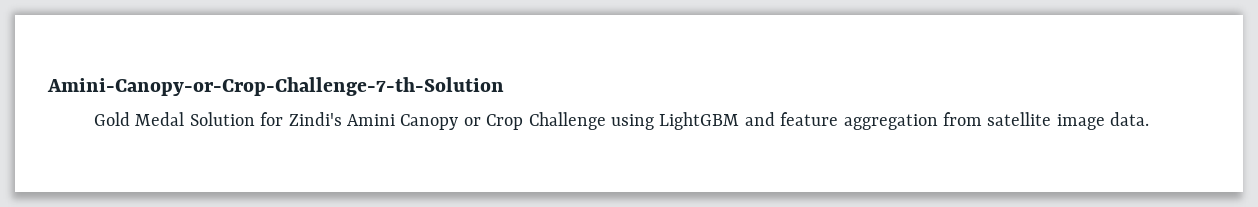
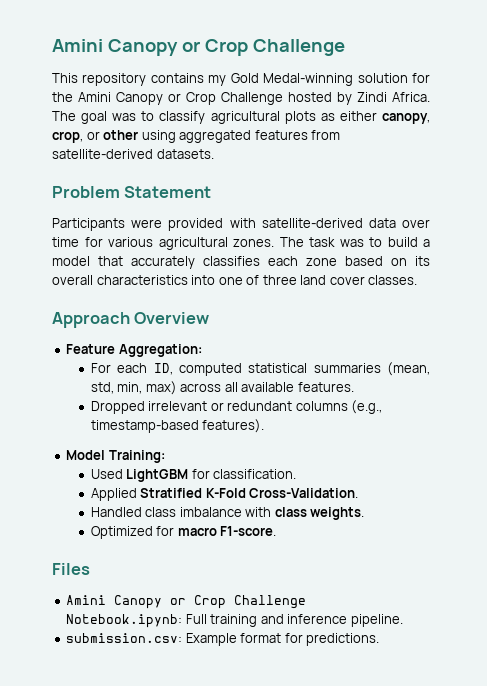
[47,77,504,96] [93,112,1150,130] Amini-Canopy-or-Crop-Challenge-7-th-Solution // Gold Medal Solution for Zindi's Amini Canopy or Crop Challenge using LightGBM and feature aggregation from satellite image data. -> [52,39,345,56] [52,73,430,86] [52,92,430,105] [52,111,430,124] [52,130,341,143] [52,149,214,159] [52,186,212,198] [52,218,430,231] [52,237,430,250] [52,256,430,269] [52,275,418,285] [52,312,210,328] [66,344,202,357] [90,362,430,376] [90,381,354,395] [90,400,383,414] [90,419,265,433] [66,450,165,463] [90,469,297,482] [90,488,359,501] [90,507,365,520] [90,526,277,539] [52,563,90,575] [66,595,307,609] [66,614,403,628] [66,633,380,646] Amini Canopy or Crop Challenge // This repository contains my Gold Medal-winning solution for the Amini Canopy or Crop Challenge hosted by Zindi Africa. The goal was to classify agricultural plots as either canopy, crop, or other using aggregated features from satellite-derived datasets. // Problem Statement // Participants were provided with satellite-derived data over time for various agricultural zones. The task was to build a model that accurately classifies each zone based on its overall characteristics into one of three land cover classes. // Approach Overview // Feature Aggregation: // For each ID, computed statistical summaries (mean, std, min, max) across all available features. // Dropped irrelevant or redundant columns (e.g., timestamp-based features). // Model Training: // Used LightGBM for classification. // Applied Stratified K-Fold Cross-Validation. // Handled class imbalance with class weights. // Optimized for macro F1-score. // Files // Amini Canopy or Crop Challenge Notebook.ipynb: Full training and inference pipeline. // submission.csv: Example format for predictions.

